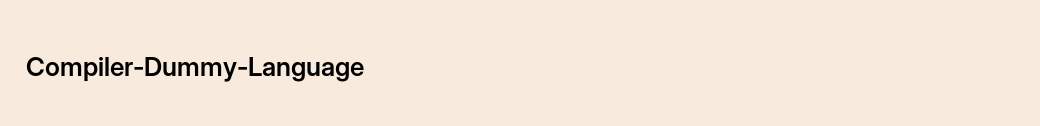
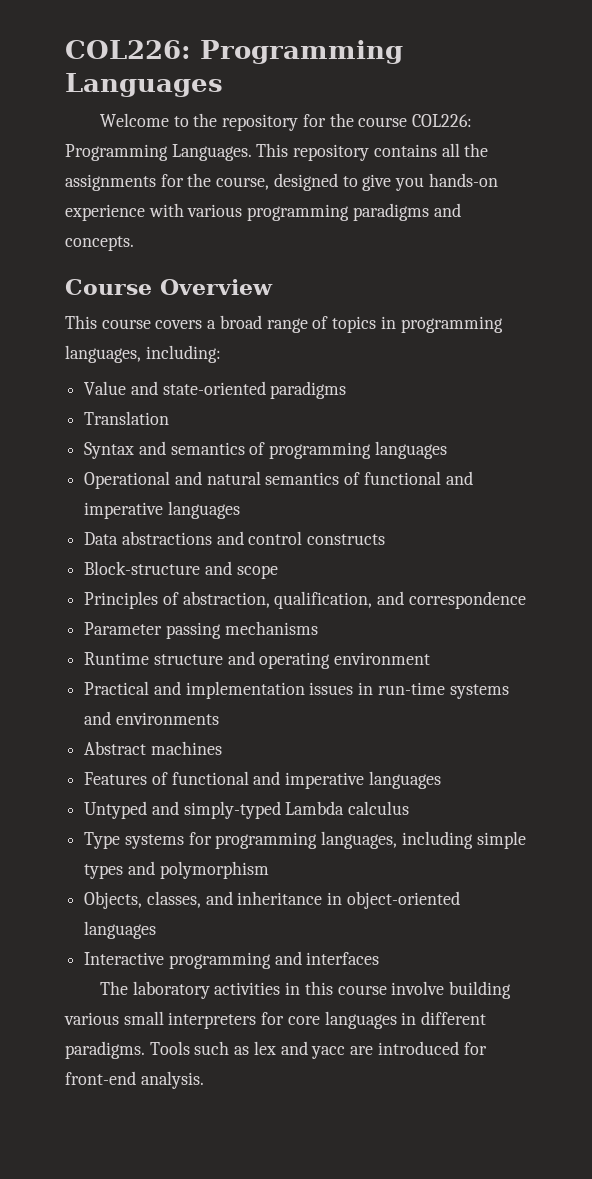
[26,57,364,82] Compiler-Dummy-Language -> [65,40,403,64] [65,73,223,97] [99,113,473,131] [65,143,489,161] [65,173,498,191] [65,203,461,221] [65,236,134,251] [65,279,273,295] [65,315,503,333] [65,345,221,363] [84,381,347,399] [84,411,170,425] [84,441,447,459] [84,471,473,489] [84,501,240,519] [84,531,386,545] [84,561,278,579] [84,591,526,609] [84,621,318,639] [84,651,431,669] [84,681,509,699] [84,711,219,725] [84,741,222,755] [84,771,441,789] [84,801,410,819] [84,831,526,849] [84,861,269,879] [84,891,460,909] [84,921,157,939] [84,951,380,969] [99,981,512,999] [64,1011,487,1029] [65,1041,487,1059] [65,1071,204,1089] COL226: Programming Languages // Welcome to the repository for the course COL226: Programming Languages. This repository contains all the assignments for the course, designed to give you hands-on experience with various programming paradigms and concepts. // Course Overview // This course covers a broad range of topics in programming languages, including: // Value and state-oriented paradigms // Translation // Syntax and semantics of programming languages // Operational and natural semantics of functional and imperative languages // Data abstractions and control constructs // Block-structure and scope // Principles of abstraction, qualification, and correspondence // Parameter passing mechanisms // Runtime structure and operating environment // Practical and implementation issues in run-time systems and environments // Abstract machines // Features of functional and imperative languages // Untyped and simply-typed Lambda calculus // Type systems for programming languages, including simple types and polymorphism // Objects, classes, and inheritance in object-oriented languages // Interactive programming and interfaces // The laboratory activities in this course involve building various small interpreters for core languages in different paradigms. Tools such as lex and yacc are introduced for front-end analysis.

